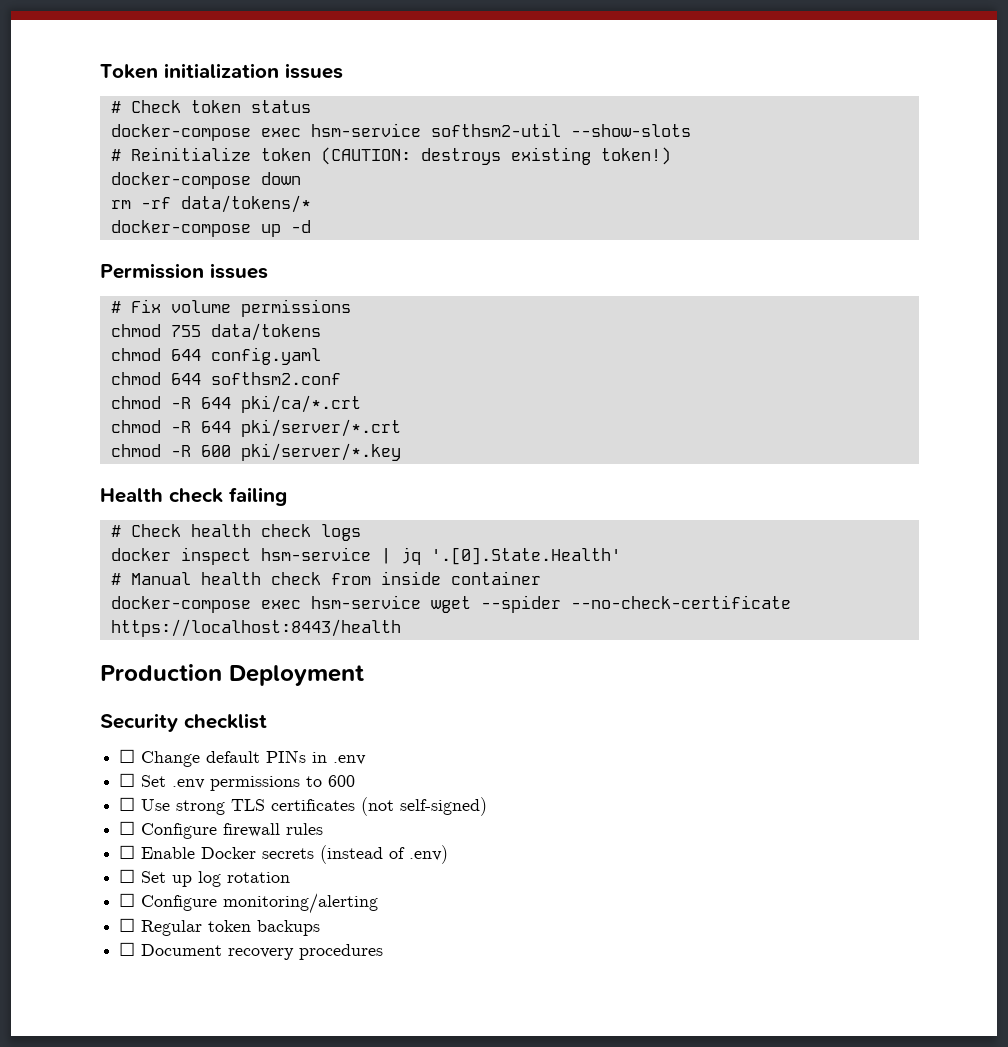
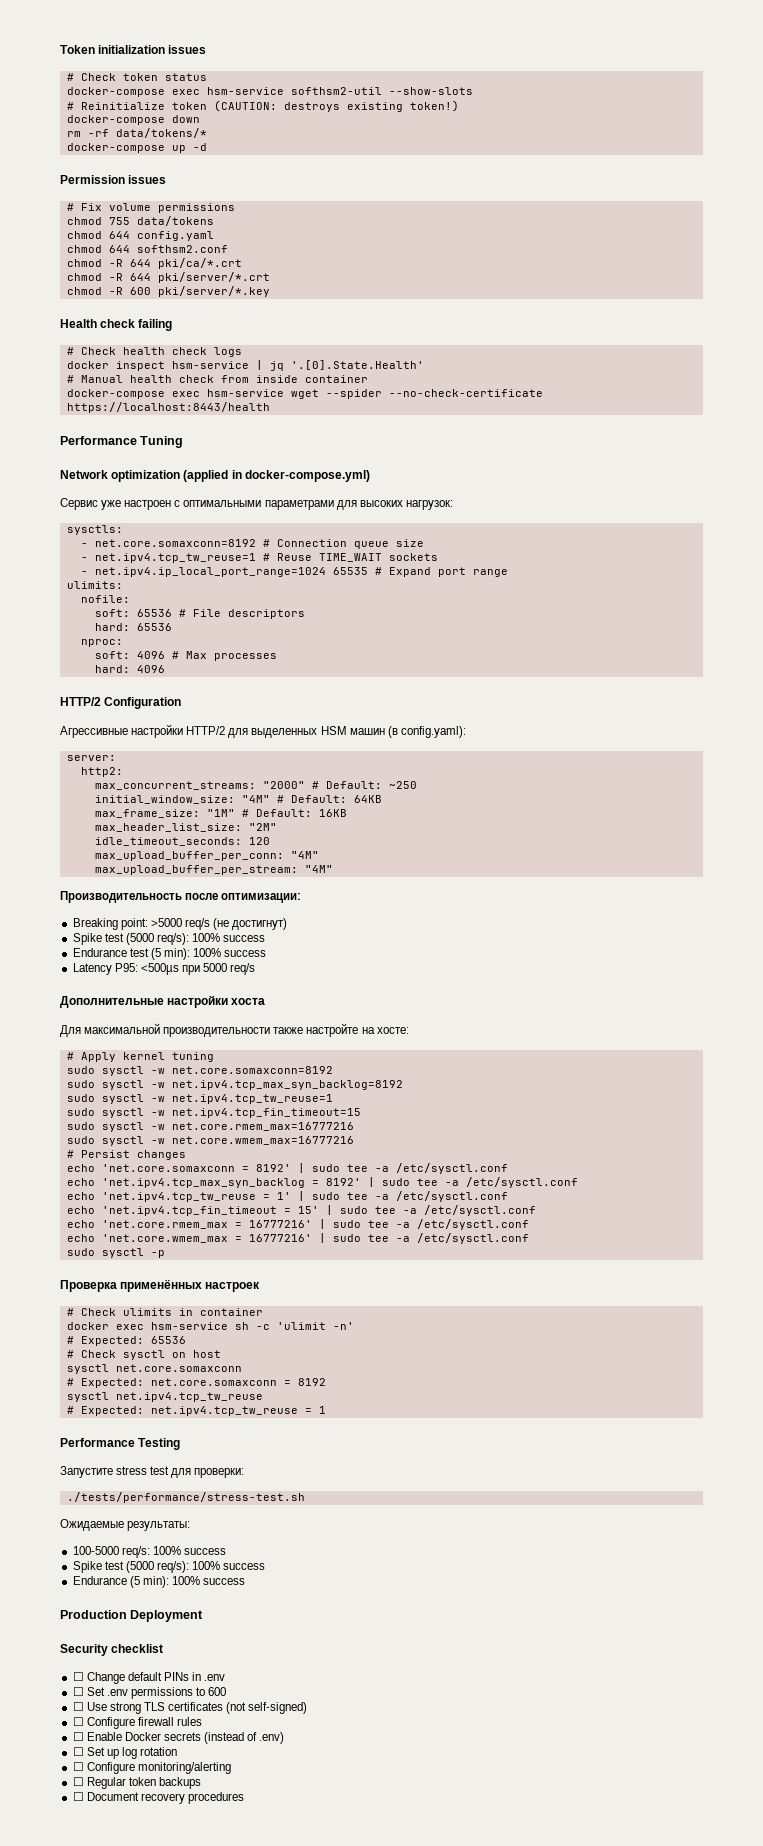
(401, 628) none -> [60,436,184,448] [60,470,370,482] [60,498,453,510] [66,525,123,535] [80,539,424,549] [80,553,438,563] [80,567,508,577] [66,581,123,589] [80,595,130,603] [94,609,305,619] [94,623,172,631] [80,639,123,647] [94,651,277,661] [94,665,165,673] [60,697,182,709] [60,724,466,738] [66,755,116,761] [80,767,123,777] [94,781,417,790] [94,795,382,804] [94,809,347,818] [94,823,277,832] [94,837,270,846] [94,851,319,861] [94,865,333,875] [60,891,302,903] [72,918,288,930] [72,933,266,945] [72,948,267,960] [72,963,256,975] [60,995,266,1008] [60,1023,409,1037] [66,1052,214,1062] [66,1066,333,1076] [66,1080,403,1090] [66,1094,333,1104] [66,1108,361,1118] [66,1122,354,1132] [66,1136,354,1146] [66,1150,186,1160] [66,1163,508,1174] [66,1177,578,1188] [66,1191,508,1202] [66,1205,536,1216] [66,1219,529,1230] [66,1233,529,1244] [66,1248,165,1258] [60,1279,261,1292] [66,1308,263,1316] [66,1322,354,1330] [66,1336,186,1346] [66,1350,221,1360] [66,1364,242,1374] [66,1378,326,1388] [66,1392,263,1402] [66,1406,326,1416] [60,1438,181,1450] [60,1466,245,1478] [66,1492,305,1503] [60,1519,191,1531] [72,1546,226,1558] [72,1561,266,1573] [72,1576,246,1588] // Performance Tuning // Network optimization (applied in docker-compose.yml) // Сервис уже настроен с оптимальными параметрами для высоких нагрузок: // sysctls: // - net.core.somaxconn=8192 # Connection queue size // - net.ipv4.tcp_tw_reuse=1 # Reuse TIME_WAIT sockets // - net.ipv4.ip_local_port_range=1024 65535 # Expand port range // ulimits: // nofile: // soft: 65536 # File descriptors // hard: 65536 // nproc: // soft: 4096 # Max processes // hard: 4096 // HTTP/2 Configuration // Агрессивные настройки HTTP/2 для выделенных HSM машин (в config.yaml): // server: // http2: // max_concurrent_streams: "2000" # Default: ~250 // initial_window_size: "4M" # Default: 64KB // max_frame_size: "1M" # Default: 16KB // max_header_list_size: "2M" // idle_timeout_seconds: 120 // max_upload_buffer_per_conn: "4M" // max_upload_buffer_per_stream: "4M" // Производительность после оптимизации: // Breaking point: >5000 req/s (не достигнут) // Spike test (5000 req/s): 100% success // Endurance test (5 min): 100% success // Latency P95: <500µs при 5000 req/s // Дополнительные настройки хоста // Для максимальной производительности также настройте на хосте: // # Apply kernel tuning // sudo sysctl -w net.core.somaxconn=8192 // sudo sysctl -w net.ipv4.tcp_max_syn_backlog=8192 // sudo sysctl -w net.ipv4.tcp_tw_reuse=1 // sudo sysctl -w net.ipv4.tcp_fin_timeout=15 // sudo sysctl -w net.core.rmem_max=16777216 // sudo sysctl -w net.core.wmem_max=16777216 // # Persist changes // echo 'net.core.somaxconn = 8192' | sudo tee -a /etc/sysctl.conf // echo 'net.ipv4.tcp_max_syn_backlog = 8192' | sudo tee -a /etc/sysctl.conf // echo 'net.ipv4.tcp_tw_reuse = 1' | sudo tee -a /etc/sysctl.conf // echo 'net.ipv4.tcp_fin_timeout = 15' | sudo tee -a /etc/sysctl.conf // echo 'net.core.rmem_max = 16777216' | sudo tee -a /etc/sysctl.conf // echo 'net.core.wmem_max = 16777216' | sudo tee -a /etc/sysctl.conf // sudo sysctl -p // Проверка применённых настроек // # Check ulimits in container // docker exec hsm-service sh -c 'ulimit -n' // # Expected: 65536 // # Check sysctl on host // sysctl net.core.somaxconn // # Expected: net.core.somaxconn = 8192 // sysctl net.ipv4.tcp_tw_reuse // # Expected: net.ipv4.tcp_tw_reuse = 1 // Performance Testing // Запустите stress test для проверки: // ./tests/performance/stress-test.sh // Ожидаемые результаты: // 100-5000 req/s: 100% success // Spike test (5000 req/s): 100% success // Endurance (5 min): 100% success

